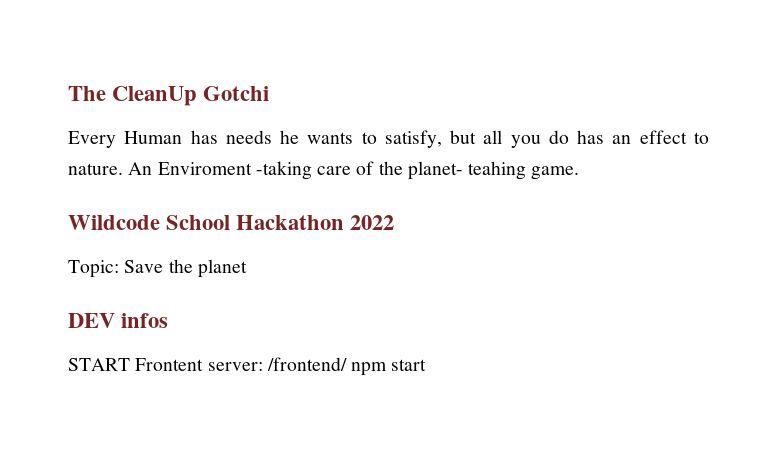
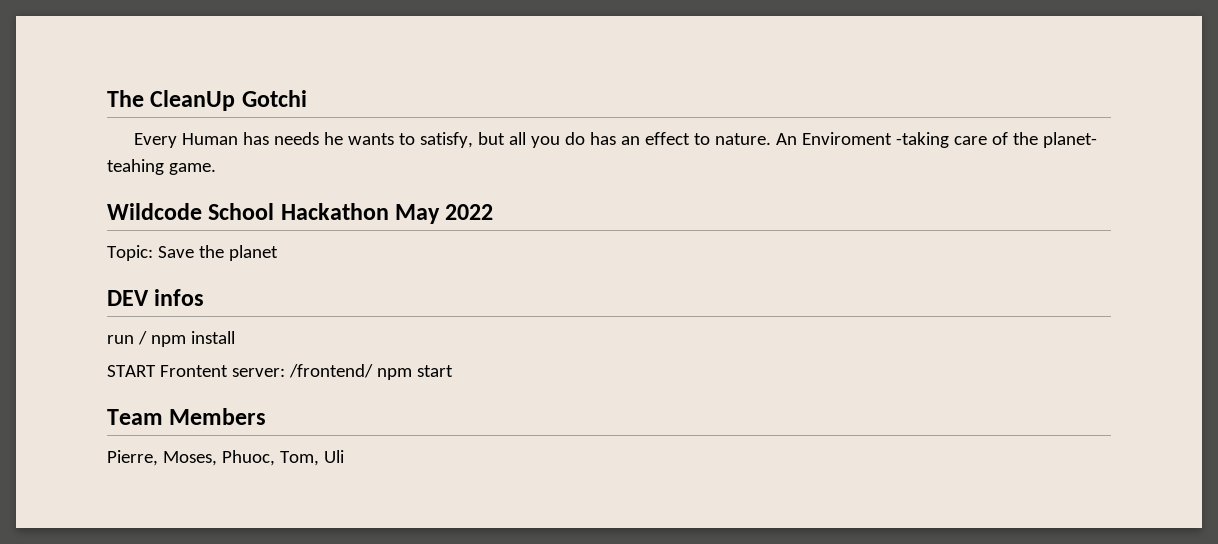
(345, 222) none -> [395,204,441,224] May
(169, 320) none -> [107,331,235,347] // run / npm install
(427, 365) none -> [107,408,267,425] [107,450,344,466] // Team Members // Pierre, Moses, Phuoc, Tom, Uli

